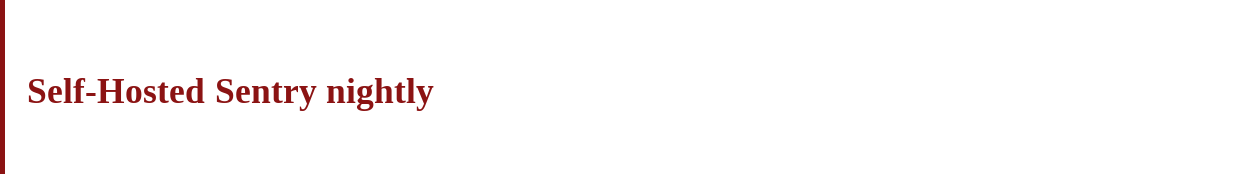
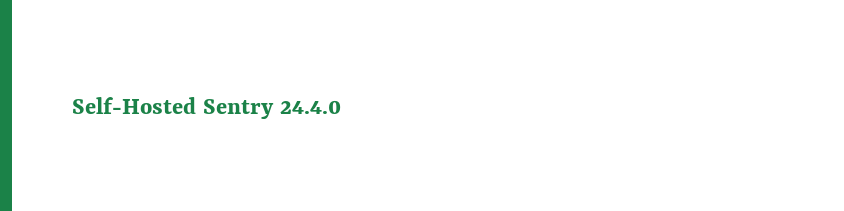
[326,78,435,111] nightly -> [280,100,342,114] 24.4.0

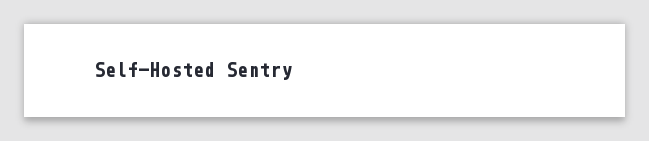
[280,100,342,114] 24.4.0 -> (292, 71) none

